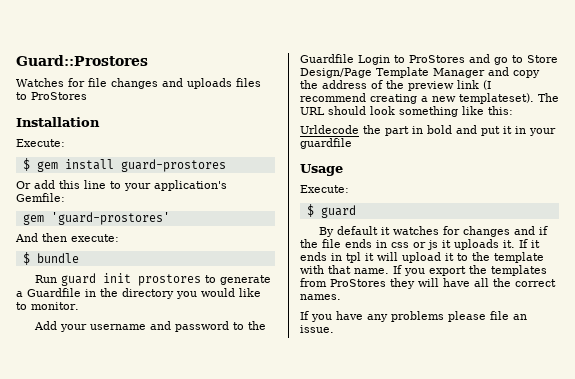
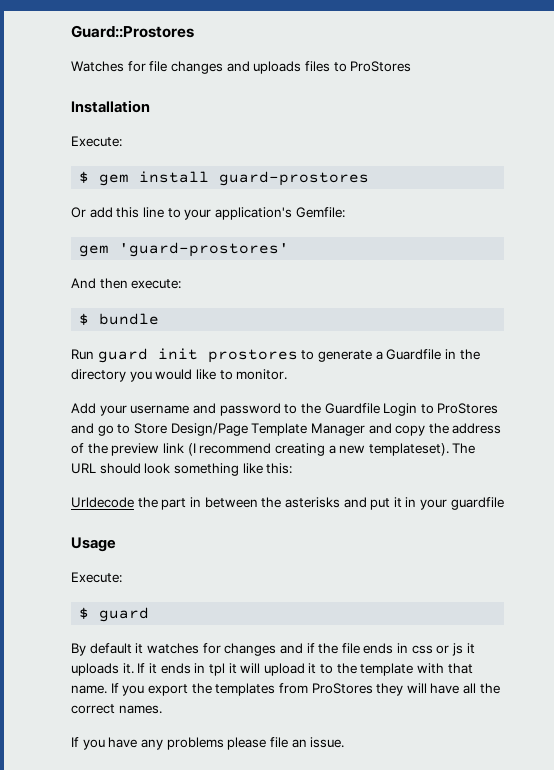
[427,125,452,134] bold -> [204,497,340,508] between the asterisks

